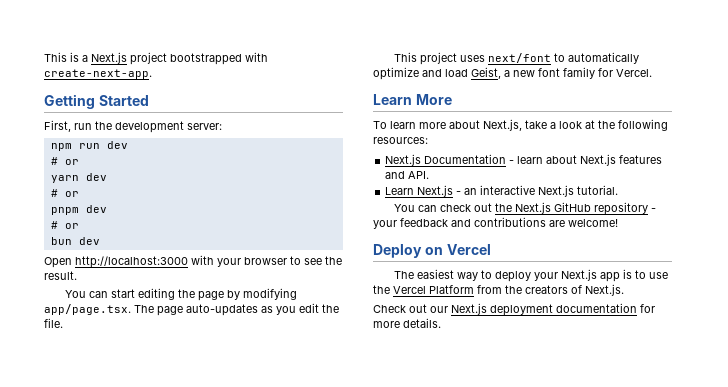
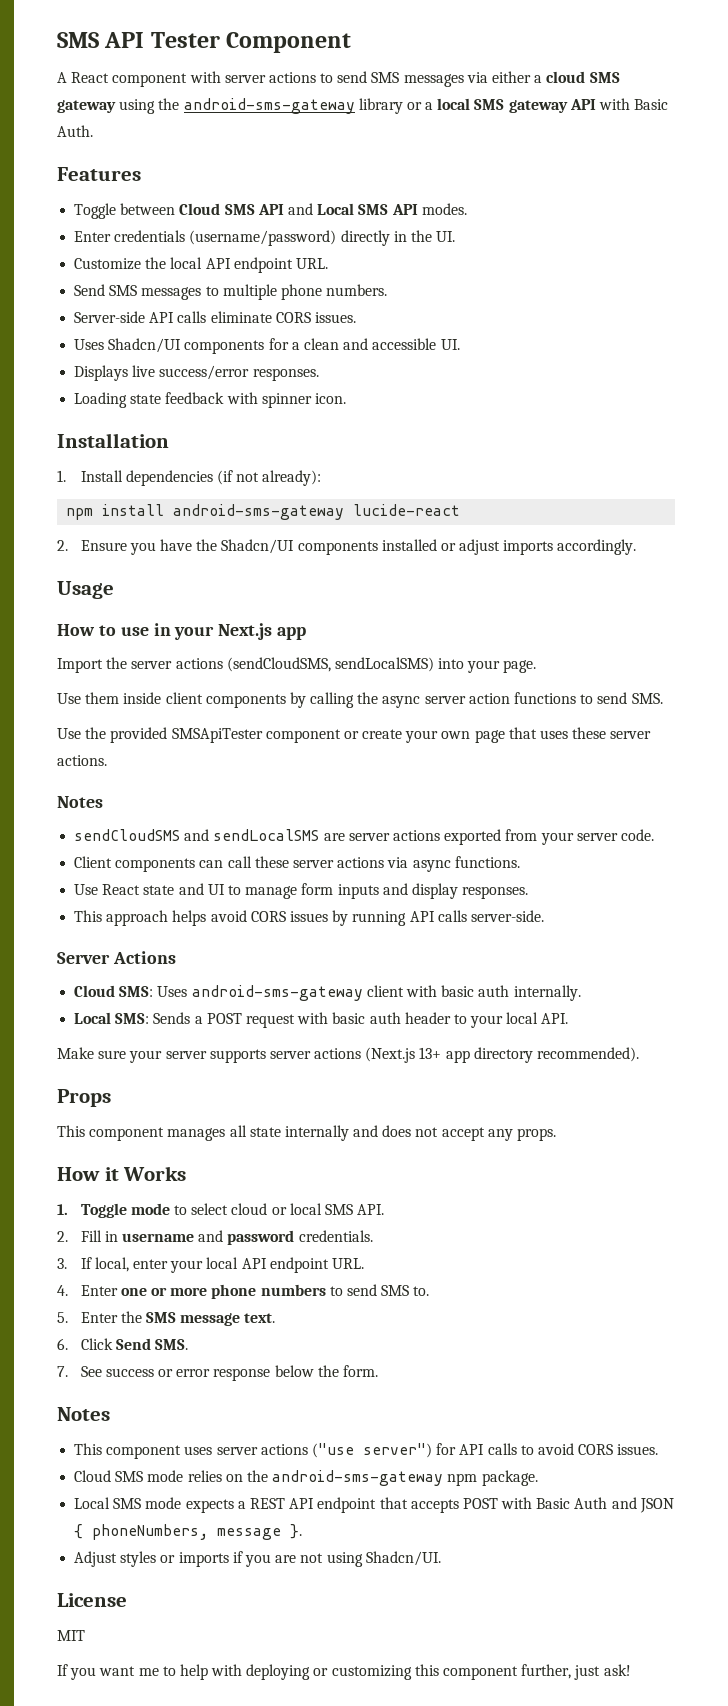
[44,52,268,65] [44,69,152,79] [44,94,149,109] [44,120,222,133] [50,141,128,151] [50,157,79,165] [50,173,107,183] [50,189,79,197] [50,205,107,215] [50,221,79,229] [50,237,100,245] [44,255,342,268] [44,271,77,280] [65,288,298,301] [44,303,339,316] [44,318,63,328] [394,52,640,65] [373,67,652,80] [373,94,452,105] [373,119,668,131] [373,137,428,144] [385,154,663,166] [385,171,430,179] [385,185,619,197] [394,202,657,215] [373,217,618,229] [373,244,491,258] [394,269,669,282] [373,284,624,296] [373,303,655,316] [373,318,441,328] This is a Next.js project bootstrapped with create-next-app. // Getting Started // First, run the development server: // npm run dev // # or // yarn dev // # or // pnpm dev // # or // bun dev // Open http://localhost:3000 with your browser to see the result. // You can start editing the page by modifying app/page.tsx. The page auto-updates as you edit the file. // This project uses next/font to automatically optimize and load Geist, a new font family for Vercel. // Learn More // To learn more about Next.js, take a look at the following resources: // Next.js Documentation - learn about Next.js features and API. // Learn Next.js - an interactive Next.js tutorial. // You can check out the Next.js GitHub repository - your feedback and contributions are welcome! // Deploy on Vercel // The easiest way to deploy your Next.js app is to use the Vercel Platform from the creators of Next.js. // Check out our Next.js deployment documentation for more details. -> [57,32,352,53] [57,71,620,87] [57,98,669,114] [57,125,93,137] [57,167,141,181] [74,203,467,219] [74,230,456,246] [74,257,328,273] [74,284,388,300] [74,311,356,323] [74,338,460,354] [74,365,319,381] [74,392,346,408] [57,433,169,448] [57,470,322,486] [66,504,461,520] [57,539,637,555] [57,581,114,599] [57,623,307,640] [57,657,537,673] [57,692,663,708] [57,727,652,743] [57,755,107,766] [57,796,103,808] [74,829,654,845] [74,856,520,872] [74,883,529,899] [74,910,544,926] [57,951,176,964] [74,985,581,1001] [74,1012,569,1028] [57,1047,640,1063] [57,1089,111,1107] [57,1125,557,1141] [57,1166,187,1181] [57,1203,385,1218] [57,1230,373,1245] [57,1257,364,1273] [57,1284,430,1299] [57,1311,276,1326] [57,1338,188,1350] [57,1365,378,1381] [57,1407,110,1421] [74,1443,659,1459] [74,1470,538,1486] [74,1497,674,1513] [74,1524,303,1540] [74,1551,441,1567] [57,1593,127,1607] [57,1630,85,1641] [57,1664,631,1680] SMS API Tester Component // A React component with server actions to send SMS messages via either a cloud SMS gateway using the android-sms-gateway library or a local SMS gateway API with Basic Auth. // Features // Toggle between Cloud SMS API and Local SMS API modes. // Enter credentials (username/password) directly in the UI. // Customize the local API endpoint URL. // Send SMS messages to multiple phone numbers. // Server-side API calls eliminate CORS issues. // Uses Shadcn/UI components for a clean and accessible UI. // Displays live success/error responses. // Loading state feedback with spinner icon. // Installation // 1. Install dependencies (if not already): // npm install android-sms-gateway lucide-react // 2. Ensure you have the Shadcn/UI components installed or adjust imports accordingly. // Usage // How to use in your Next.js app // Import the server actions (sendCloudSMS, sendLocalSMS) into your page. // Use them inside client components by calling the async server action functions to send SMS. // Use the provided SMSApiTester component or create your own page that uses these server actions. // Notes // sendCloudSMS and sendLocalSMS are server actions exported from your server code. // Client components can call these server actions via async functions. // Use React state and UI to manage form inputs and display responses. // This approach helps avoid CORS issues by running API calls server-side. // Server Actions // Cloud SMS: Uses android-sms-gateway client with basic auth internally. // Local SMS: Sends a POST request with basic auth header to your local API. // Make sure your server supports server actions (Next.js 13+ app directory recommended). // Props // This component manages all state internally and does not accept any props. // How it Works // 1. Toggle mode to select cloud or local SMS API. // 2. Fill in username and password credentials. // 3. If local, enter your local API endpoint URL. // 4. Enter one or more phone numbers to send SMS to. // 5. Enter the SMS message text. // 6. Click Send SMS. // 7. See success or error response below the form. // Notes // This component uses server actions ("use server") for API calls to avoid CORS issues. // Cloud SMS mode relies on the android-sms-gateway npm package. // Local SMS mode expects a REST API endpoint that accepts POST with Basic Auth and JSON { phoneNumbers, message }. // Adjust styles or imports if you are not using Shadcn/UI. // License // MIT // If you want me to help with deploying or customizing this component further, just ask!

